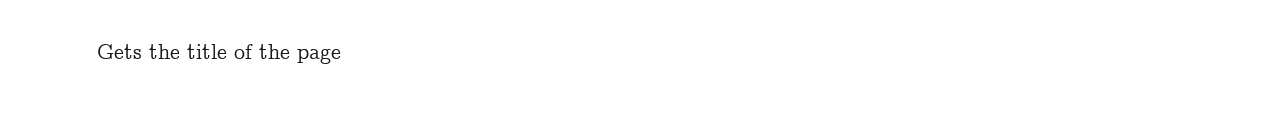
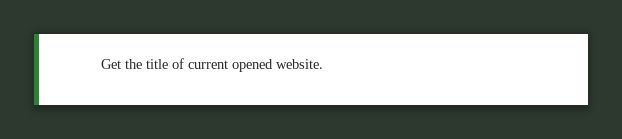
[97,44,142,59] Gets -> [101,59,121,69] Get
[259,44,341,64] the page -> [188,59,323,72] current opened website.

